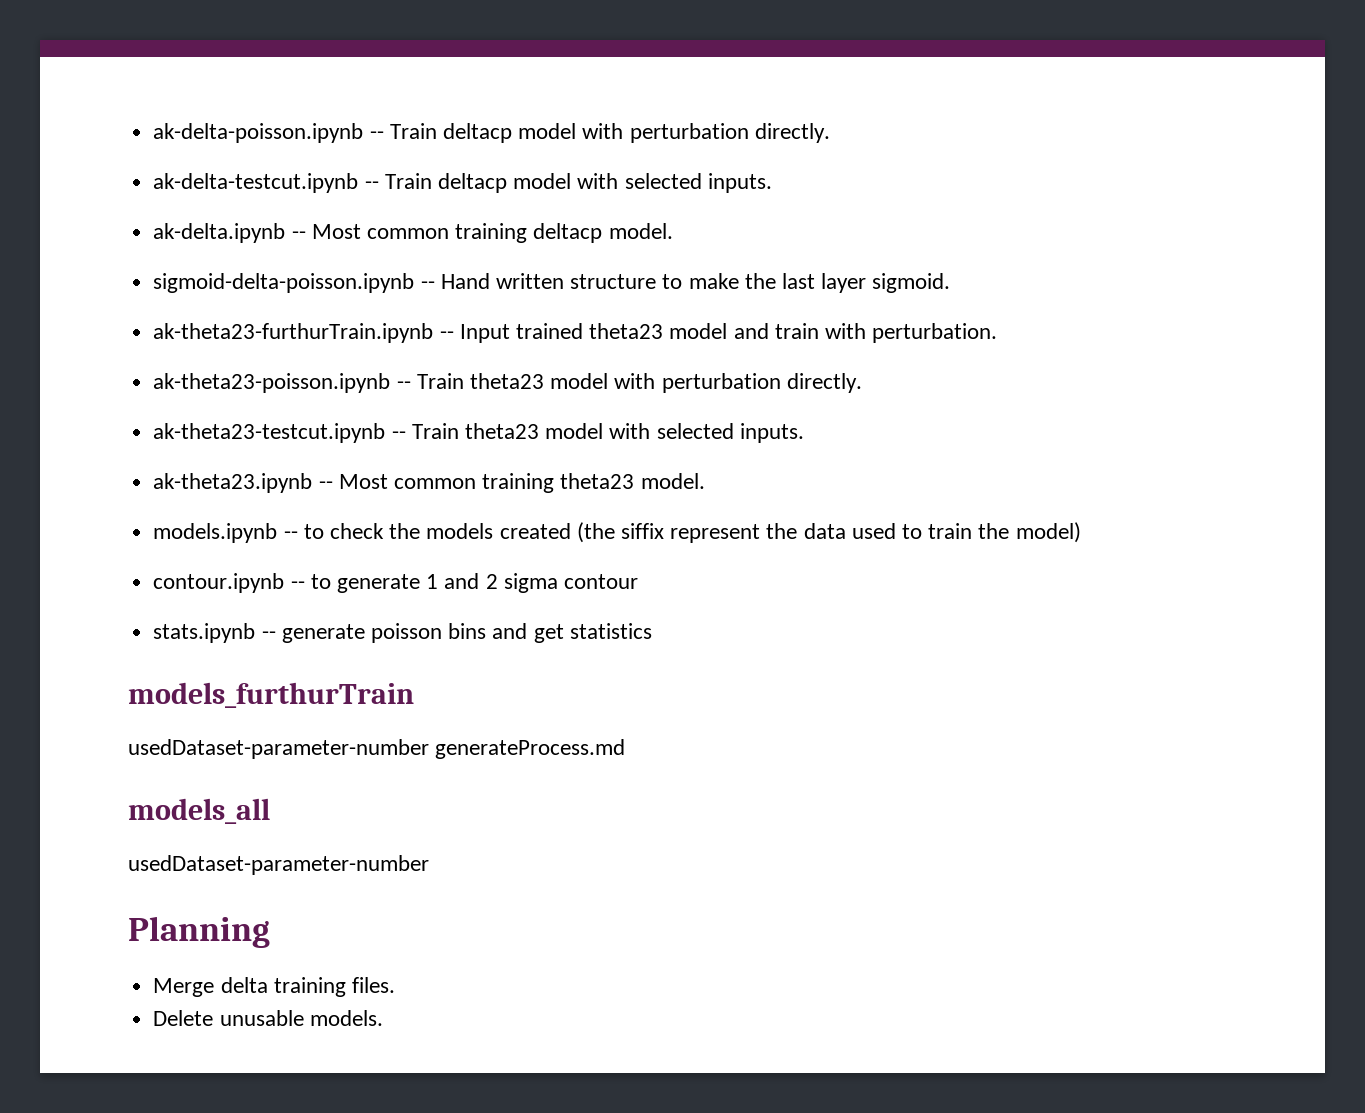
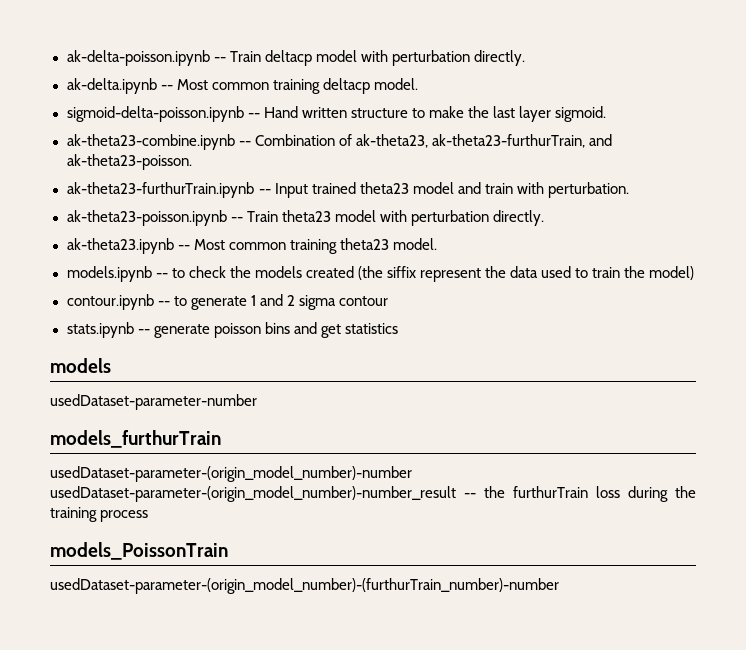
[153,173,772,193] // ak-delta-testcut.ipynb -- Train deltacp model with selected inputs. -> (525, 58) none
(951, 283) none -> [66,134,612,150] [66,154,192,170] // ak-theta23-combine.ipynb -- Combination of ak-theta23, ak-theta23-furthurTrain, and ak-theta23-poisson.
[153,423,804,443] // ak-theta23-testcut.ipynb -- Train theta23 model with selected inputs. -> (544, 218) none
[128,682,414,708] [128,739,626,759] [128,798,270,824] [128,855,429,875] [128,916,270,948] [153,977,395,997] [153,1010,383,1026] models_furthurTrain // usedDataset-parameter-number generateProcess.md // models_all // usedDataset-parameter-number // Planning // Merge delta training files. // Delete unusable models. -> [50,358,111,373] [50,394,257,410] [50,430,221,448] [50,466,412,482] [50,486,696,502] [50,507,149,522] [50,542,228,560] [50,578,559,594] models // usedDataset-parameter-number // models_furthurTrain // usedDataset-parameter-(origin_model_number)-number usedDataset-parameter-(origin_model_number)-number_result -- the furthurTrain loss during the training process // models_PoissonTrain // usedDataset-parameter-(origin_model_number)-(furthurTrain_number)-number

